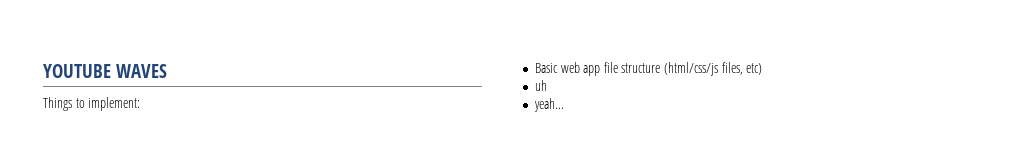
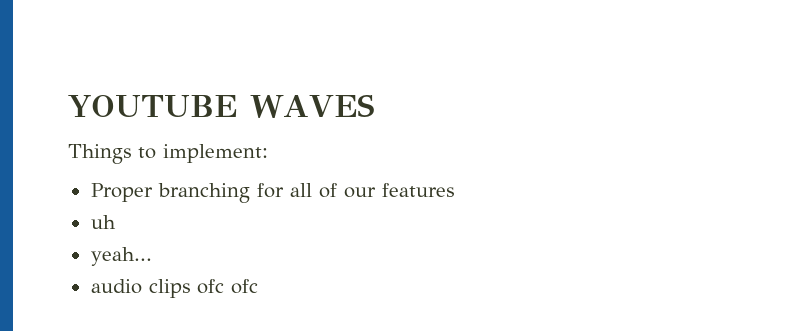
[534,62,763,76] [534,80,547,91] [533,98,564,112] Basic web app file structure (html/css/js files, etc) // uh // yeah... -> [90,183,454,203] [90,215,116,229] [90,247,152,266] [90,279,258,298] Proper branching for all of our features // uh // yeah... // audio clips ofc ofc

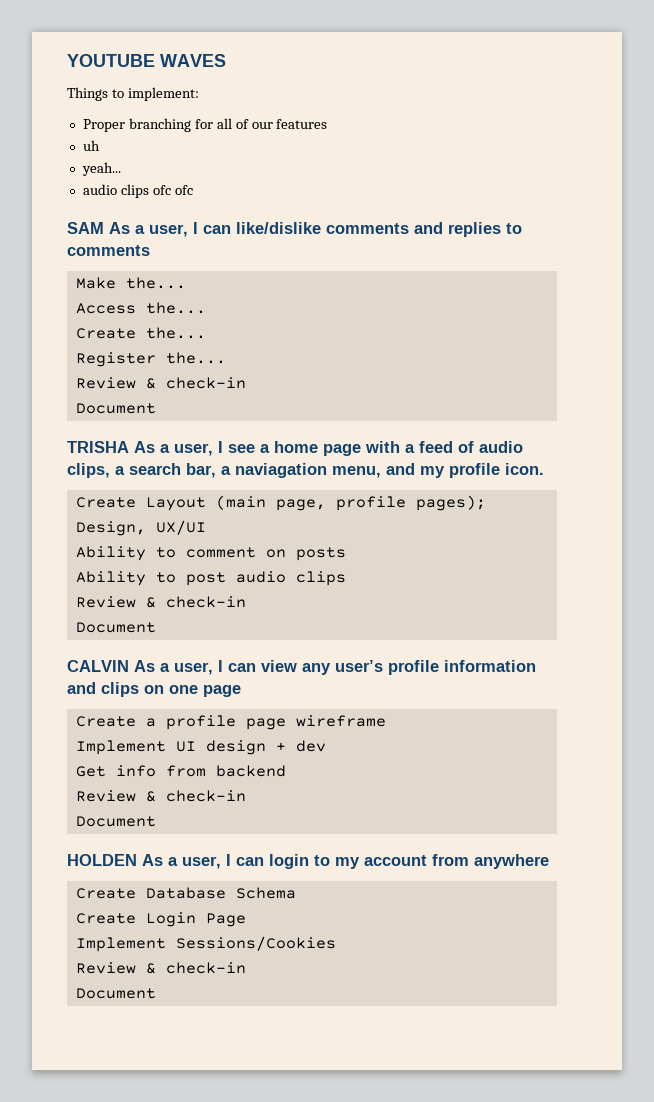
(258, 286) none -> [67,222,522,237] [67,245,150,256] [75,277,186,289] [75,302,206,314] [75,327,206,339] [75,352,226,367] [75,377,246,389] [75,403,156,414] [67,441,523,456] [67,463,544,478] [75,495,486,511] [75,520,206,536] [75,546,346,561] [75,571,346,586] [75,596,246,608] [75,622,156,633] [67,660,536,675] [67,682,241,697] [75,715,386,730] [75,740,326,755] [75,765,286,777] [75,790,246,802] [75,816,156,827] [67,854,549,869] [75,887,296,899] [75,912,246,927] [75,936,336,952] [75,962,246,974] [75,988,156,999] // SAM As a user, I can like/dislike comments and replies to comments // Make the... // Access the... // Create the... // Register the... // Review & check-in // Document // TRISHA As a user, I see a home page with a feed of audio clips, a search bar, a naviagation menu, and my profile icon. // Create Layout (main page, profile pages); Design, UX/UI // Ability to comment on posts // Ability to post audio clips // Review & check-in // Document // CALVIN As a user, I can view any user’s profile information and clips on one page // Create a profile page wireframe // Implement UI design + dev // Get info from backend // Review & check-in // Document // HOLDEN As a user, I can login to my account from anywhere // Create Database Schema // Create Login Page // Implement Sessions/Cookies // Review & check-in // Document

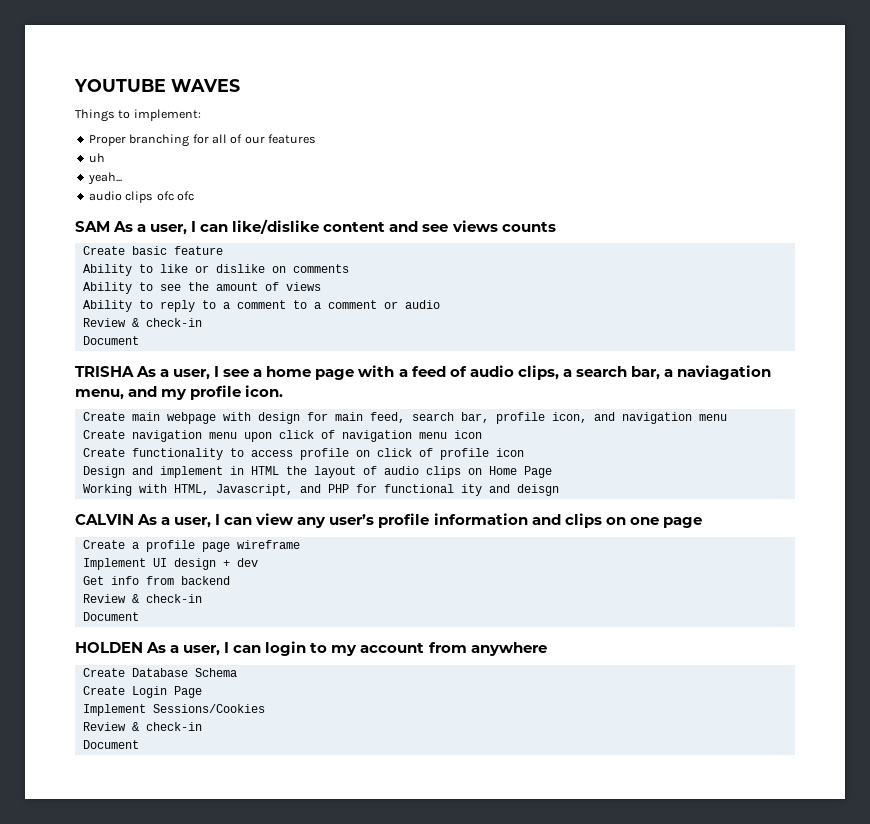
[326,222,522,237] [67,245,150,256] [75,277,186,289] [75,302,206,314] [75,327,206,339] [75,352,226,367] comments and replies to comments // Make the... // Access the... // Create the... // Register the... -> [323,220,556,232] [82,246,223,255] [82,264,349,276] [82,282,321,294] [82,300,440,312] content and see views counts // Create basic feature // Ability to like or dislike on comments // Ability to see the amount of views // Ability to reply to a comment to a comment or audio
[145,495,486,511] [75,520,206,536] [75,546,346,561] [75,571,346,586] [75,596,246,608] [75,622,156,633] Layout (main page, profile pages); Design, UX/UI // Ability to comment on posts // Ability to post audio clips // Review & check-in // Document -> [131,412,727,424] [82,430,482,442] [82,448,524,460] [82,466,552,478] [82,484,559,496] main webpage with design for main feed, search bar, profile icon, and navigation menu // Create navigation menu upon click of navigation menu icon // Create functionality to access profile on click of profile icon // Design and implement in HTML the layout of audio clips on Home Page // Working with HTML, Javascript, and PHP for functional ity and deisgn

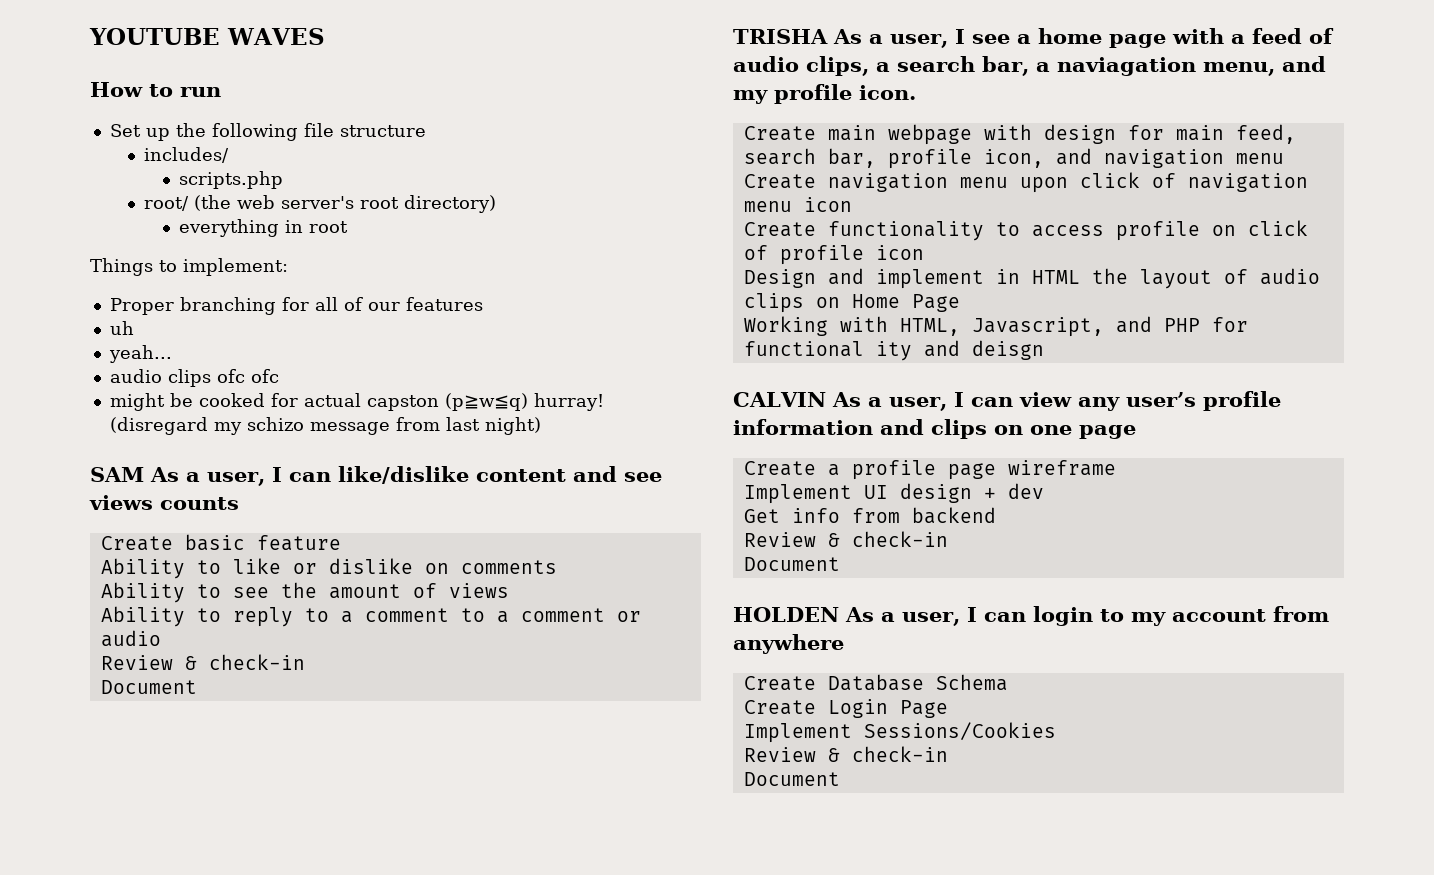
(240, 85) none -> [90,82,221,97] [109,123,426,141] [144,147,230,163] [178,171,283,189] [144,195,497,213] [178,219,348,237] // How to run // Set up the following file structure // includes/ // scripts.php // root/ (the web server's root directory) // everything in root
(194, 196) none -> [109,393,604,411] [109,417,541,435] // might be cooked for actual capston (p≧w≦q) hurray! (disregard my schizo message from last night)

